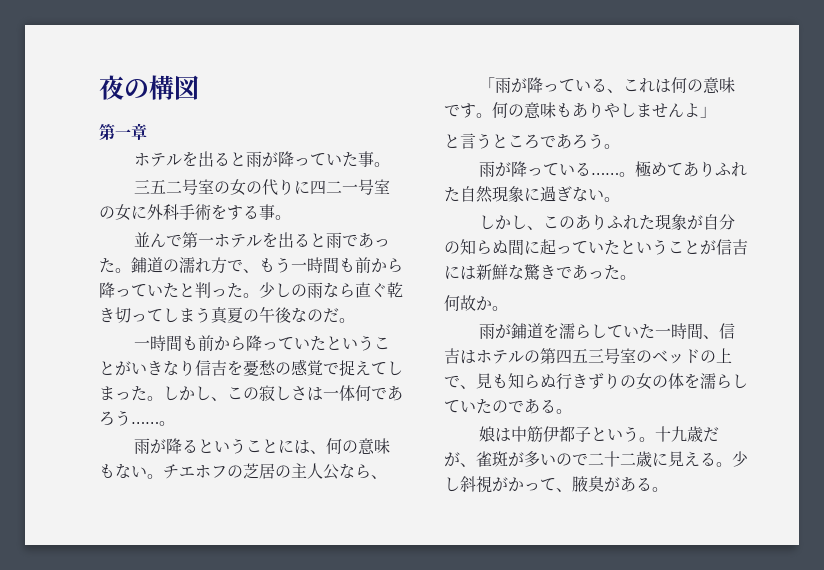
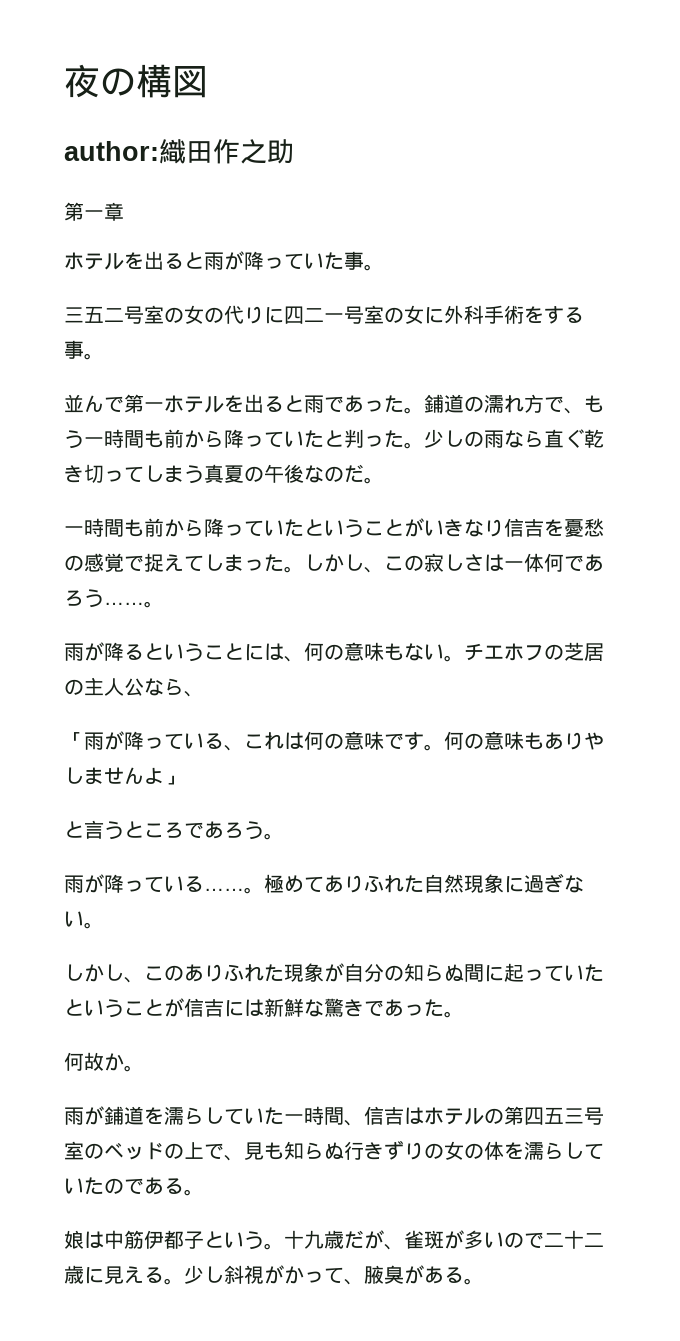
(199, 87) none -> [64,139,294,164] // author:織田作之助

